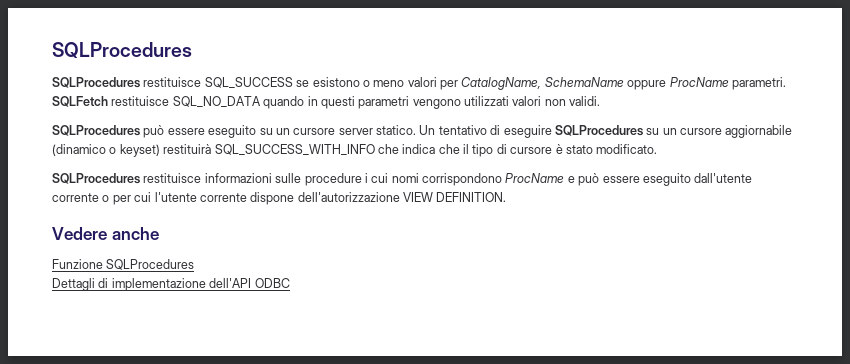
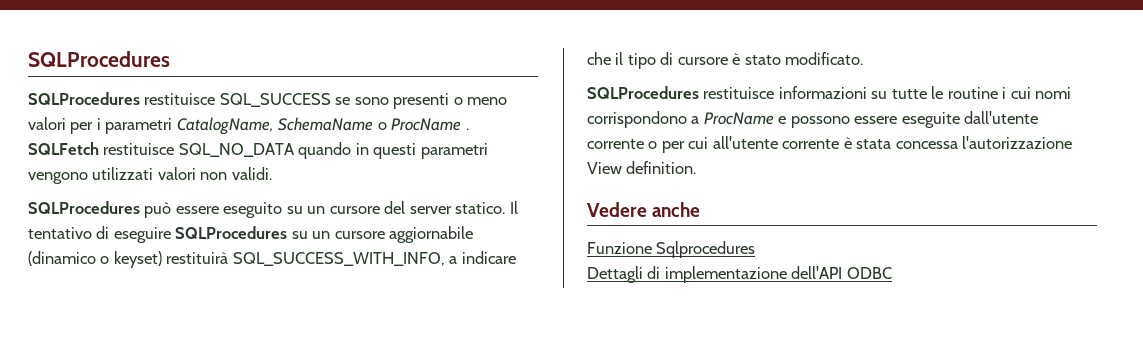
[312,77,360,87] esistono -> [354,93,450,109] sono presenti
[461,77,786,90] CatalogName, SchemaName oppure ProcName parametri. -> [96,117,469,135] i parametri CatalogName, SchemaName o ProcName .
(336, 131) none -> [384,201,406,214] del
[419,125,436,135] Un -> [509,201,518,214] Il
[214,144,436,155] SQL_SUCCESS_WITH_INFO che indica -> [232,251,516,266] SQL_SUCCESS_WITH_INFO, a indicare
[275,173,362,186] sulle procedure -> [871,86,998,99] su tutte le routine
(502, 179) none -> [691,116,700,124] a
[578,173,691,186] può essere eseguito -> [790,112,960,128] possono essere eseguite
[154,192,507,205] l'utente corrente dispone dell'autorizzazione VIEW DEFINITION. -> [712,136,1073,149] [587,161,697,174] all'utente corrente è stata concessa l'autorizzazione View definition.
[106,259,195,270] SQLProcedures -> [656,241,756,258] Sqlprocedures

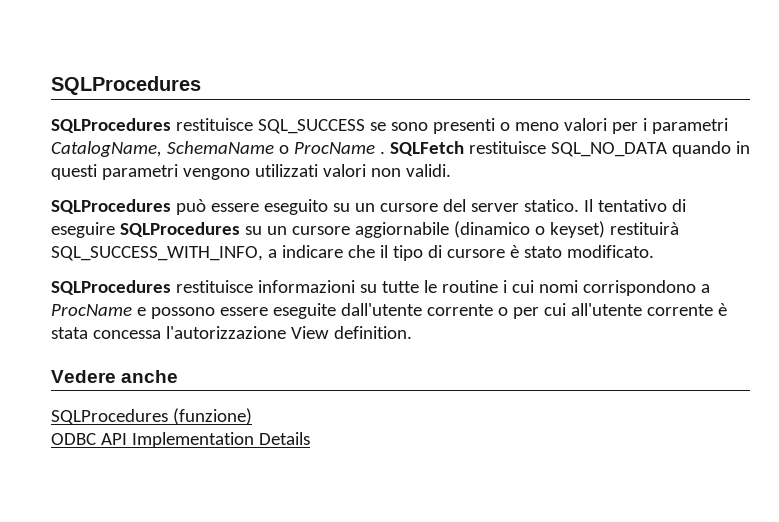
[587,241,756,258] [587,266,892,283] Funzione Sqlprocedures // Dettagli di implementazione dell'API ODBC -> [51,408,252,425] [51,432,310,448] SQLProcedures (funzione) // ODBC API Implementation Details

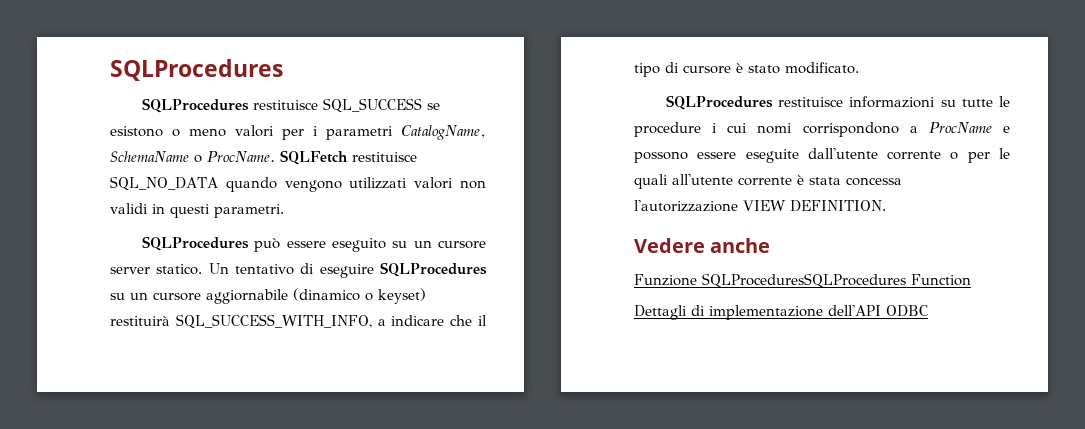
[390,118,495,134] sono presenti -> [110,126,163,137] esistono
[293,142,385,154] ProcName . -> [207,151,275,162] ProcName.
[735,141,750,154] [51,164,178,180] in questi parametri -> (277, 184) none
[405,164,451,177] validi. -> [110,203,284,218] validi in questi parametri.
[442,199,466,212] del -> (487, 244) none
[583,199,593,212] Il -> [208,263,229,274] Un
[441,280,498,293] routine -> [634,122,701,137] procedure
[543,303,566,316] cui -> [999,148,1010,159] [634,174,668,189] le quali
[290,326,412,339] View definition. -> [743,200,886,212] VIEW DEFINITION.
[51,408,252,425] [51,432,310,448] SQLProcedures (funzione) // ODBC API Implementation Details -> [634,273,971,288] [634,305,928,320] Funzione SQLProceduresSQLProcedures Function // Dettagli di implementazione dell'API ODBC

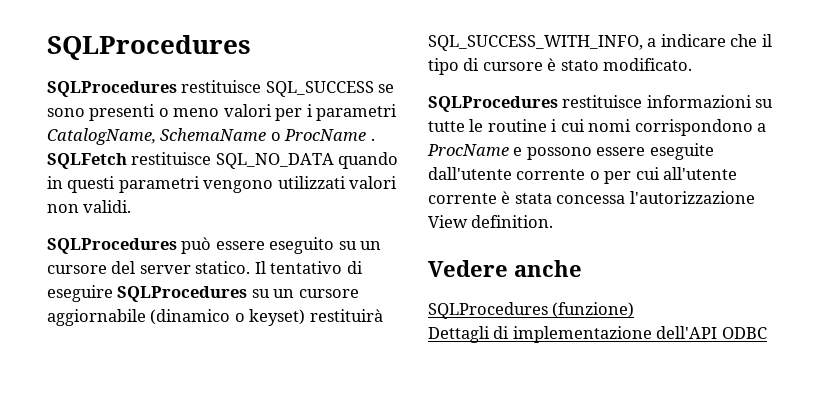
[110,126,163,137] esistono -> [47,104,156,121] sono presenti
[207,151,275,162] ProcName. -> [284,129,375,141] ProcName .
(277, 184) none -> [47,176,200,193] in questi parametri
[110,203,284,218] validi in questi parametri. -> [83,200,132,213] validi.
(487, 244) none -> [111,261,136,274] del
[208,263,229,274] Un -> [254,261,266,274] Il
[634,122,701,137] procedure -> [487,119,547,132] routine
[999,148,1010,159] [634,174,668,189] le quali -> [635,167,660,180] cui
[743,200,886,212] VIEW DEFINITION. -> [428,215,554,228] View definition.
[634,273,971,288] Funzione SQLProceduresSQLProcedures Function -> [428,302,635,319] SQLProcedures (funzione)

